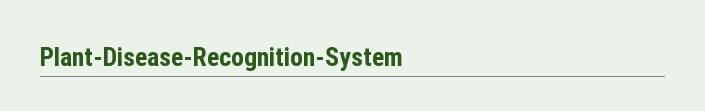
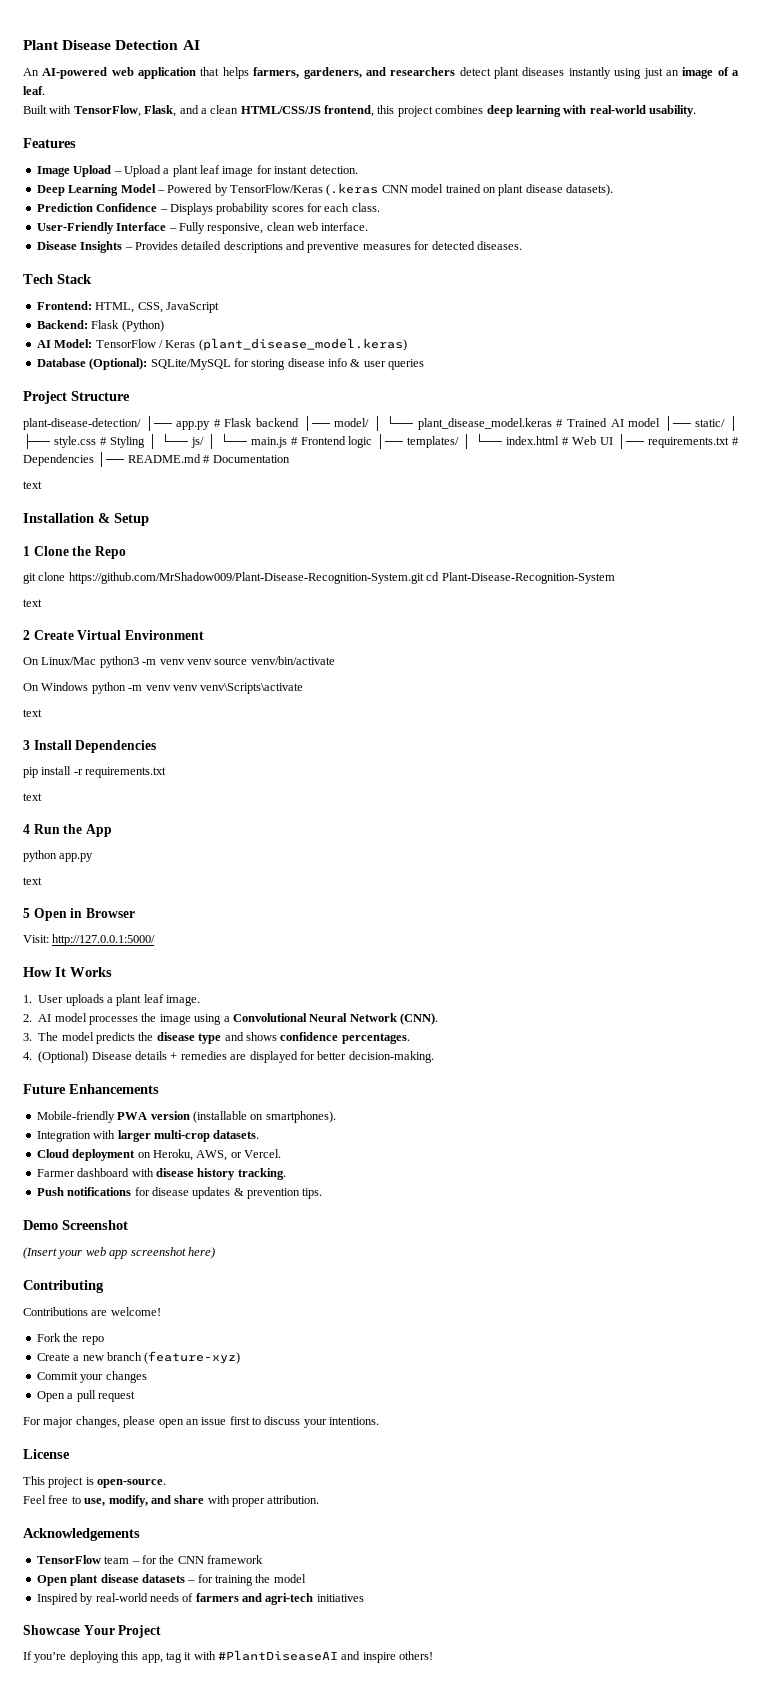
[40,47,403,71] Plant-Disease-Recognition-System -> [23,40,200,50] [23,67,739,79] [23,86,45,95] [23,105,696,117] [23,138,76,148] [36,165,358,177] [36,183,613,196] [36,203,380,215] [36,222,369,234] [36,241,522,253] [23,274,92,284] [36,301,219,313] [36,320,164,332] [36,338,407,351] [36,358,425,370] [23,391,130,404] [23,415,739,431] [23,433,739,449] [23,452,290,467] [23,481,42,489] [23,513,149,526] [23,546,126,559] [23,572,615,584] [23,599,42,607] [23,630,204,640] [23,656,335,668] [23,682,304,694] [23,709,42,717] [23,740,157,753] [23,766,167,778] [23,793,42,801] [23,824,112,837] [23,850,94,862] [23,877,42,885] [23,908,135,921] [23,934,156,946] [23,967,112,977] [23,994,201,1006] [23,1013,438,1025] [23,1032,410,1044] [23,1051,434,1063] [23,1084,159,1094] [36,1111,336,1123] [36,1130,260,1142] [36,1149,281,1161] [36,1168,286,1180] [36,1187,323,1199] [23,1220,128,1230] [23,1247,215,1259] [23,1280,104,1293] [23,1307,161,1316] [36,1333,104,1345] [36,1351,241,1364] [36,1371,147,1383] [36,1390,135,1402] [23,1416,380,1428] [23,1449,70,1459] [23,1476,167,1488] [23,1495,320,1507] [23,1528,140,1541] [36,1555,263,1564] [36,1574,306,1586] [36,1593,364,1605] [23,1625,162,1638] [23,1650,434,1663] Plant Disease Detection AI // An AI-powered web application that helps farmers, gardeners, and researchers detect plant diseases instantly using just an image of a leaf. // Built with TensorFlow, Flask, and a clean HTML/CSS/JS frontend, this project combines deep learning with real-world usability. // Features // Image Upload – Upload a plant leaf image for instant detection. // Deep Learning Model – Powered by TensorFlow/Keras (.keras CNN model trained on plant disease datasets). // Prediction Confidence – Displays probability scores for each class. // User-Friendly Interface – Fully responsive, clean web interface. // Disease Insights – Provides detailed descriptions and preventive measures for detected diseases. // Tech Stack // Frontend: HTML, CSS, JavaScript // Backend: Flask (Python) // AI Model: TensorFlow / Keras (plant_disease_model.keras) // Database (Optional): SQLite/MySQL for storing disease info & user queries // Project Structure // plant-disease-detection/ │── app.py # Flask backend │── model/ │ └── plant_disease_model.keras # Trained AI model │── static/ │ ├── style.css # Styling │ └── js/ │ └── main.js # Frontend logic │── templates/ │ └── index.html # Web UI │── requirements.txt # Dependencies │── README.md # Documentation // text // Installation & Setup // 1 Clone the Repo // git clone https://github.com/MrShadow009/Plant-Disease-Recognition-System.git cd Plant-Disease-Recognition-System // text // 2 Create Virtual Environment // On Linux/Mac python3 -m venv venv source venv/bin/activate // On Windows python -m venv venv venv\Scripts\activate // text // 3 Install Dependencies // pip install -r requirements.txt // text // 4 Run the App // python app.py // text // 5 Open in Browser // Visit: http://127.0.0.1:5000/ // How It Works // 1. User uploads a plant leaf image. // 2. AI model processes the image using a Convolutional Neural Network (CNN). // 3. The model predicts the disease type and shows confidence percentages. // 4. (Optional) Disease details + remedies are displayed for better decision-making. // Future Enhancements // Mobile-friendly PWA version (installable on smartphones). // Integration with larger multi-crop datasets. // Cloud deployment on Heroku, AWS, or Vercel. // Farmer dashboard with disease history tracking. // Push notifications for disease updates & prevention tips. // Demo Screenshot // (Insert your web app screenshot here) // Contributing // Contributions are welcome! // Fork the repo // Create a new branch (feature-xyz) // Commit your changes // Open a pull request // For major changes, please open an issue first to discuss your intentions. // License // This project is open-source. // Feel free to use, modify, and share with proper attribution. // Acknowledgements // TensorFlow team – for the CNN framework // Open plant disease datasets – for training the model // Inspired by real-world needs of farmers and agri-tech initiatives // Showcase Your Project // If you’re deploying this app, tag it with #PlantDiseaseAI and inspire others!

